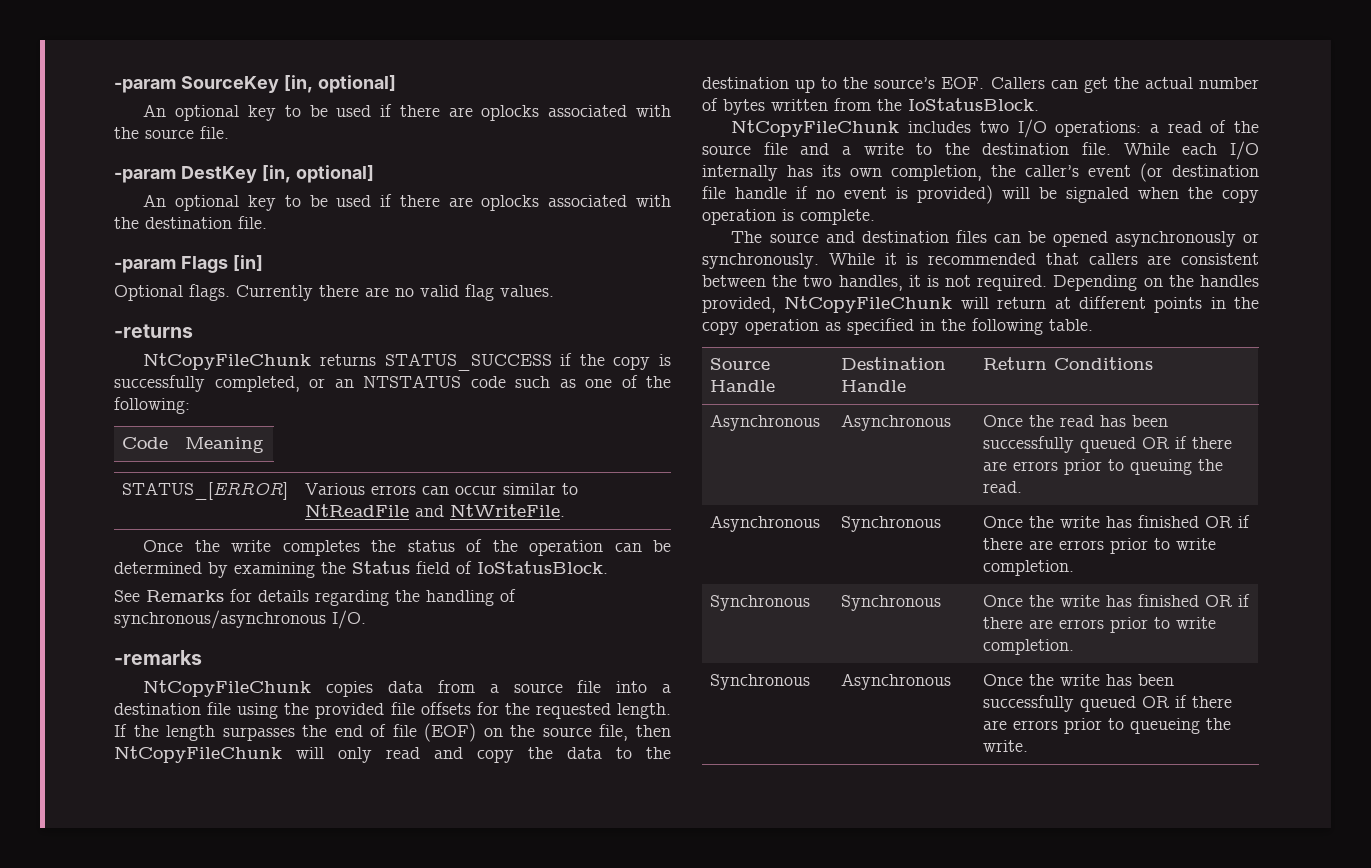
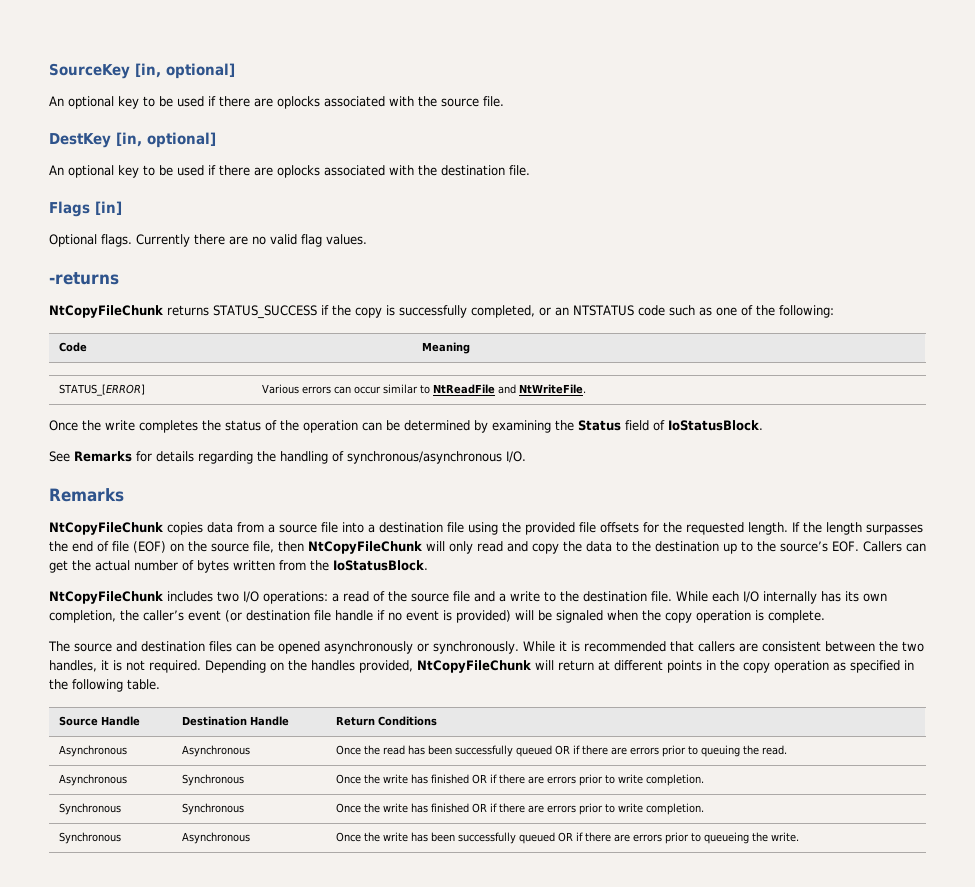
[114,79,176,93] -param -> (49, 71) none
[114,169,176,183] -param -> (504, 101) none
[114,259,176,273] -param -> (530, 170) none
[114,650,202,665] -remarks -> [49,488,124,502] Remarks

